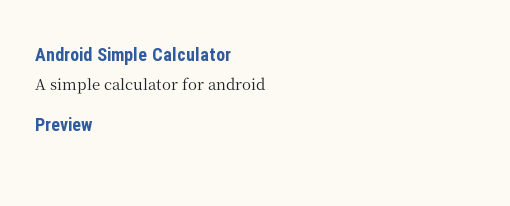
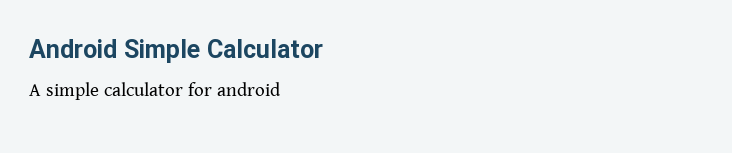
[35,117,93,131] // Preview -> (281, 89) none

